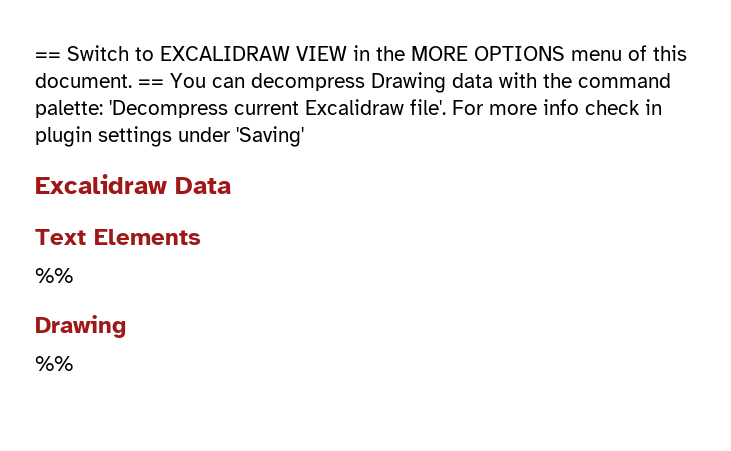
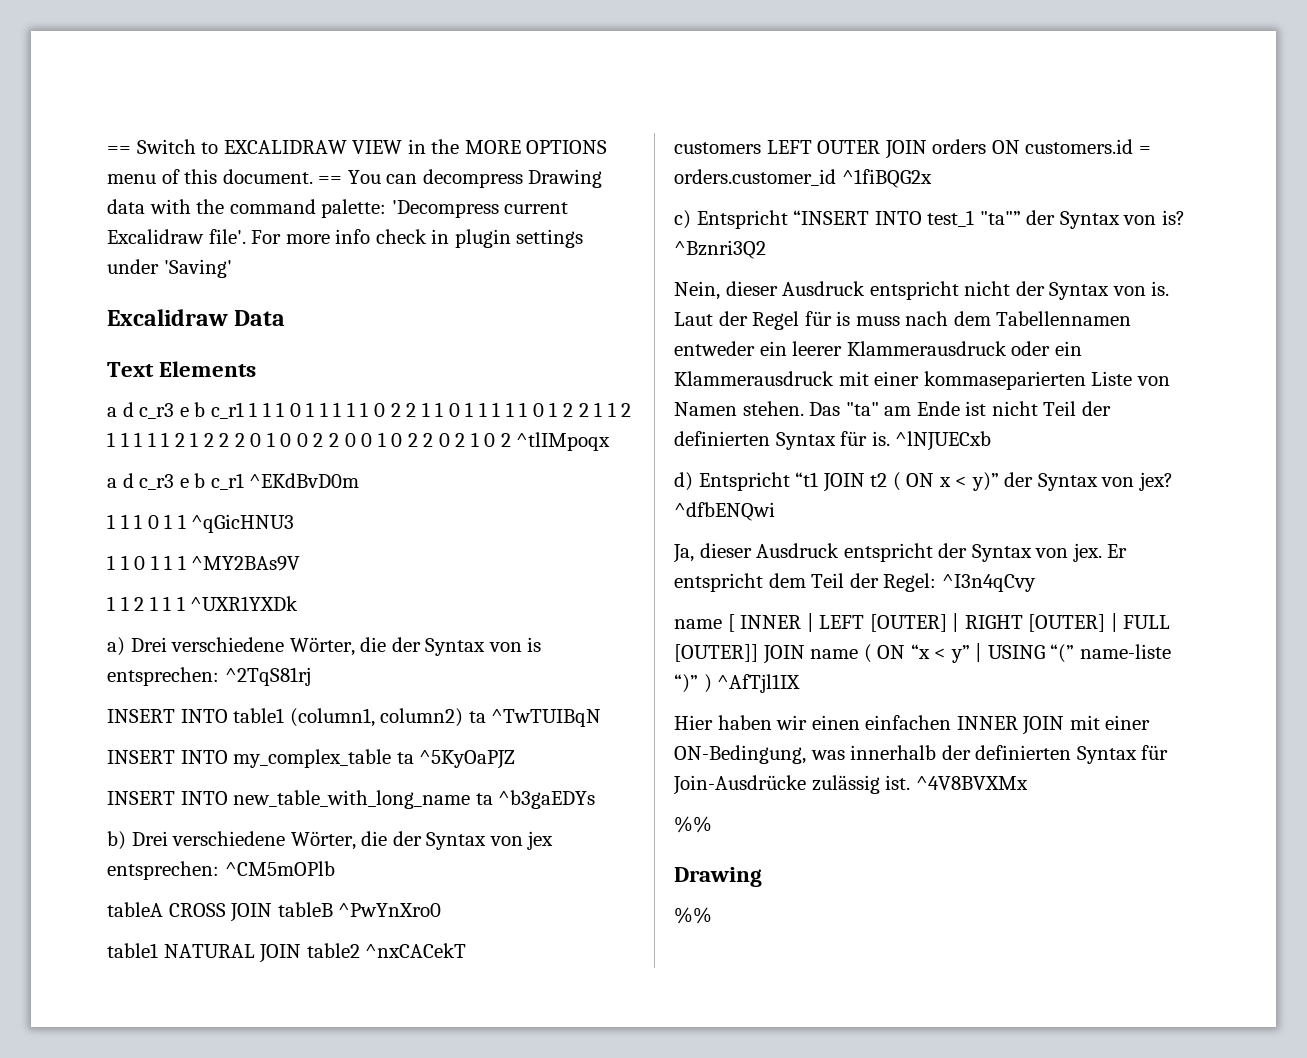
(201, 237) none -> [107,402,632,419] [107,432,611,451] [107,473,360,490] [107,514,295,533] [107,555,301,571] [107,596,299,611] [107,637,542,656] [107,667,311,686] [107,708,602,727] [107,749,516,769] [107,790,596,809] [107,831,554,850] [107,861,335,880] [107,902,442,922] [107,943,467,963] [674,139,1151,159] [674,169,932,188] [674,210,1185,229] [674,240,766,259] [674,281,1170,300] [674,311,1132,330] [674,341,1082,356] [674,371,1170,390] [674,401,1111,416] [674,431,992,451] [674,472,1173,492] [674,502,775,521] [673,543,1128,563] [674,573,1036,592] [674,613,1171,632] [674,643,1171,664] [674,674,801,693] [674,715,1151,735] [674,745,1169,764] [673,775,1028,795] // a d c_r3 e b c_r1 1 1 1 0 1 1 1 1 1 0 2 2 1 1 0 1 1 1 1 1 0 1 2 2 1 1 2 1 1 1 1 1 2 1 2 2 2 0 1 0 0 2 2 0 0 1 0 2 2 0 2 1 0 2 ^tlIMpoqx // a d c_r3 e b c_r1 ^EKdBvD0m // 1 1 1 0 1 1 ^qGicHNU3 // 1 1 0 1 1 1 ^MY2BAs9V // 1 1 2 1 1 1 ^UXR1YXDk // a) Drei verschiedene Wörter, die der Syntax von is entsprechen: ^2TqS81rj // INSERT INTO table1 (column1, column2) ta ^TwTUIBqN // INSERT INTO my_complex_table ta ^5KyOaPJZ // INSERT INTO new_table_with_long_name ta ^b3gaEDYs // b) Drei verschiedene Wörter, die der Syntax von jex entsprechen: ^CM5mOPlb // tableA CROSS JOIN tableB ^PwYnXro0 // table1 NATURAL JOIN table2 ^nxCACekT // customers LEFT OUTER JOIN orders ON customers.id = orders.customer_id ^1fiBQG2x // c) Entspricht “INSERT INTO test_1 "ta"” der Syntax von is? ^Bznri3Q2 // Nein, dieser Ausdruck entspricht nicht der Syntax von is. Laut der Regel für is muss nach dem Tabellennamen entweder ein leerer Klammerausdruck oder ein Klammerausdruck mit einer kommaseparierten Liste von Namen stehen. Das "ta" am Ende ist nicht Teil der definierten Syntax für is. ^lNJUECxb // d) Entspricht “t1 JOIN t2 ( ON x < y)” der Syntax von jex? ^dfbENQwi // Ja, dieser Ausdruck entspricht der Syntax von jex. Er entspricht dem Teil der Regel: ^I3n4qCvy // name [ INNER | LEFT [OUTER] | RIGHT [OUTER] | FULL [OUTER]] JOIN name ( ON “x < y” | USING “(” name-liste “)” ) ^AfTjl1IX // Hier haben wir einen einfachen INNER JOIN mit einer ON-Bedingung, was innerhalb der definierten Syntax für Join-Ausdrücke zulässig ist. ^4V8BVXMx

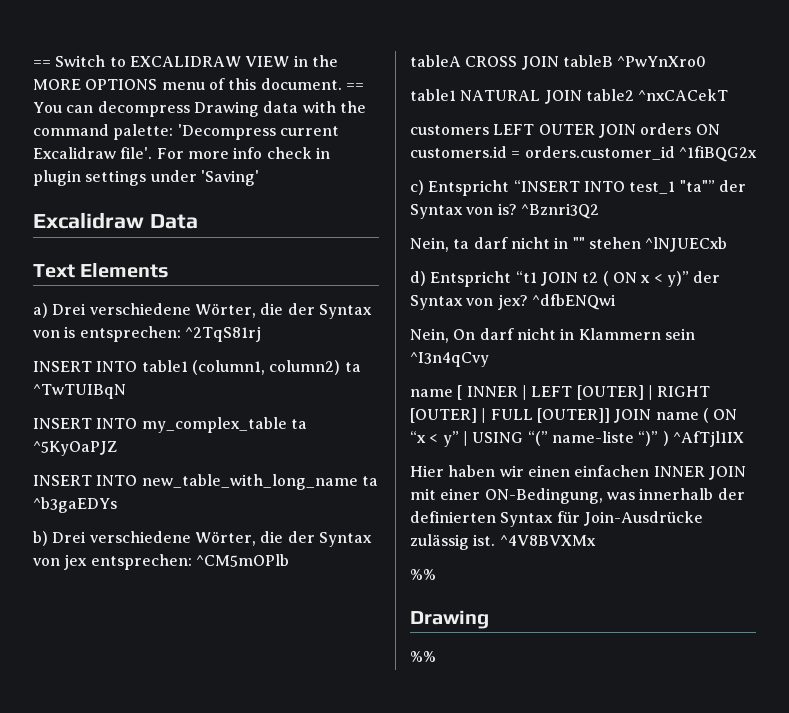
[107,402,632,419] [107,432,611,451] [107,473,360,490] [107,514,295,533] [107,555,301,571] [107,596,299,611] // a d c_r3 e b c_r1 1 1 1 0 1 1 1 1 1 0 2 2 1 1 0 1 1 1 1 1 0 1 2 2 1 1 2 1 1 1 1 1 2 1 2 2 2 0 1 0 0 2 2 0 0 1 0 2 2 0 2 1 0 2 ^tlIMpoqx // a d c_r3 e b c_r1 ^EKdBvD0m // 1 1 1 0 1 1 ^qGicHNU3 // 1 1 0 1 1 1 ^MY2BAs9V // 1 1 2 1 1 1 ^UXR1YXDk -> (170, 270) none
[725,281,1170,300] [674,311,1132,330] [674,341,1082,356] [674,371,1170,390] [674,401,1111,416] [674,431,890,450] dieser Ausdruck entspricht nicht der Syntax von is. Laut der Regel für is muss nach dem Tabellennamen entweder ein leerer Klammerausdruck oder ein Klammerausdruck mit einer kommaseparierten Liste von Namen stehen. Das "ta" am Ende ist nicht Teil der definierten Syntax für is. -> [453,237,641,249] ta darf nicht in "" stehen
[673,543,1128,563] [674,573,937,592] Ja, dieser Ausdruck entspricht der Syntax von jex. Er entspricht dem Teil der Regel: -> [410,328,695,343] Nein, On darf nicht in Klammern sein

